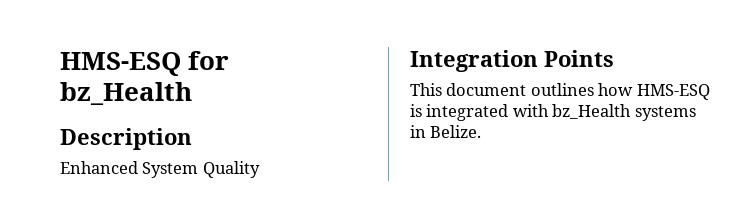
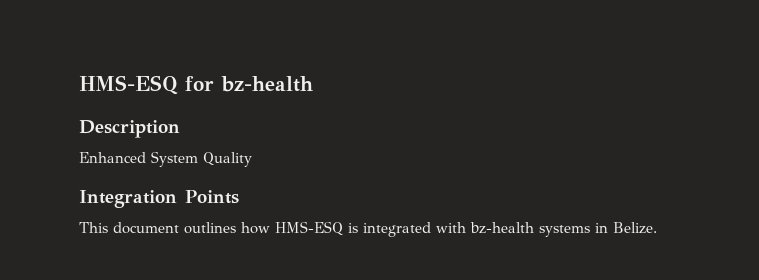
[60,82,192,105] bz_Health -> [221,76,313,92] bz-health
[552,104,632,119] bz_Health -> [470,222,534,234] bz-health

